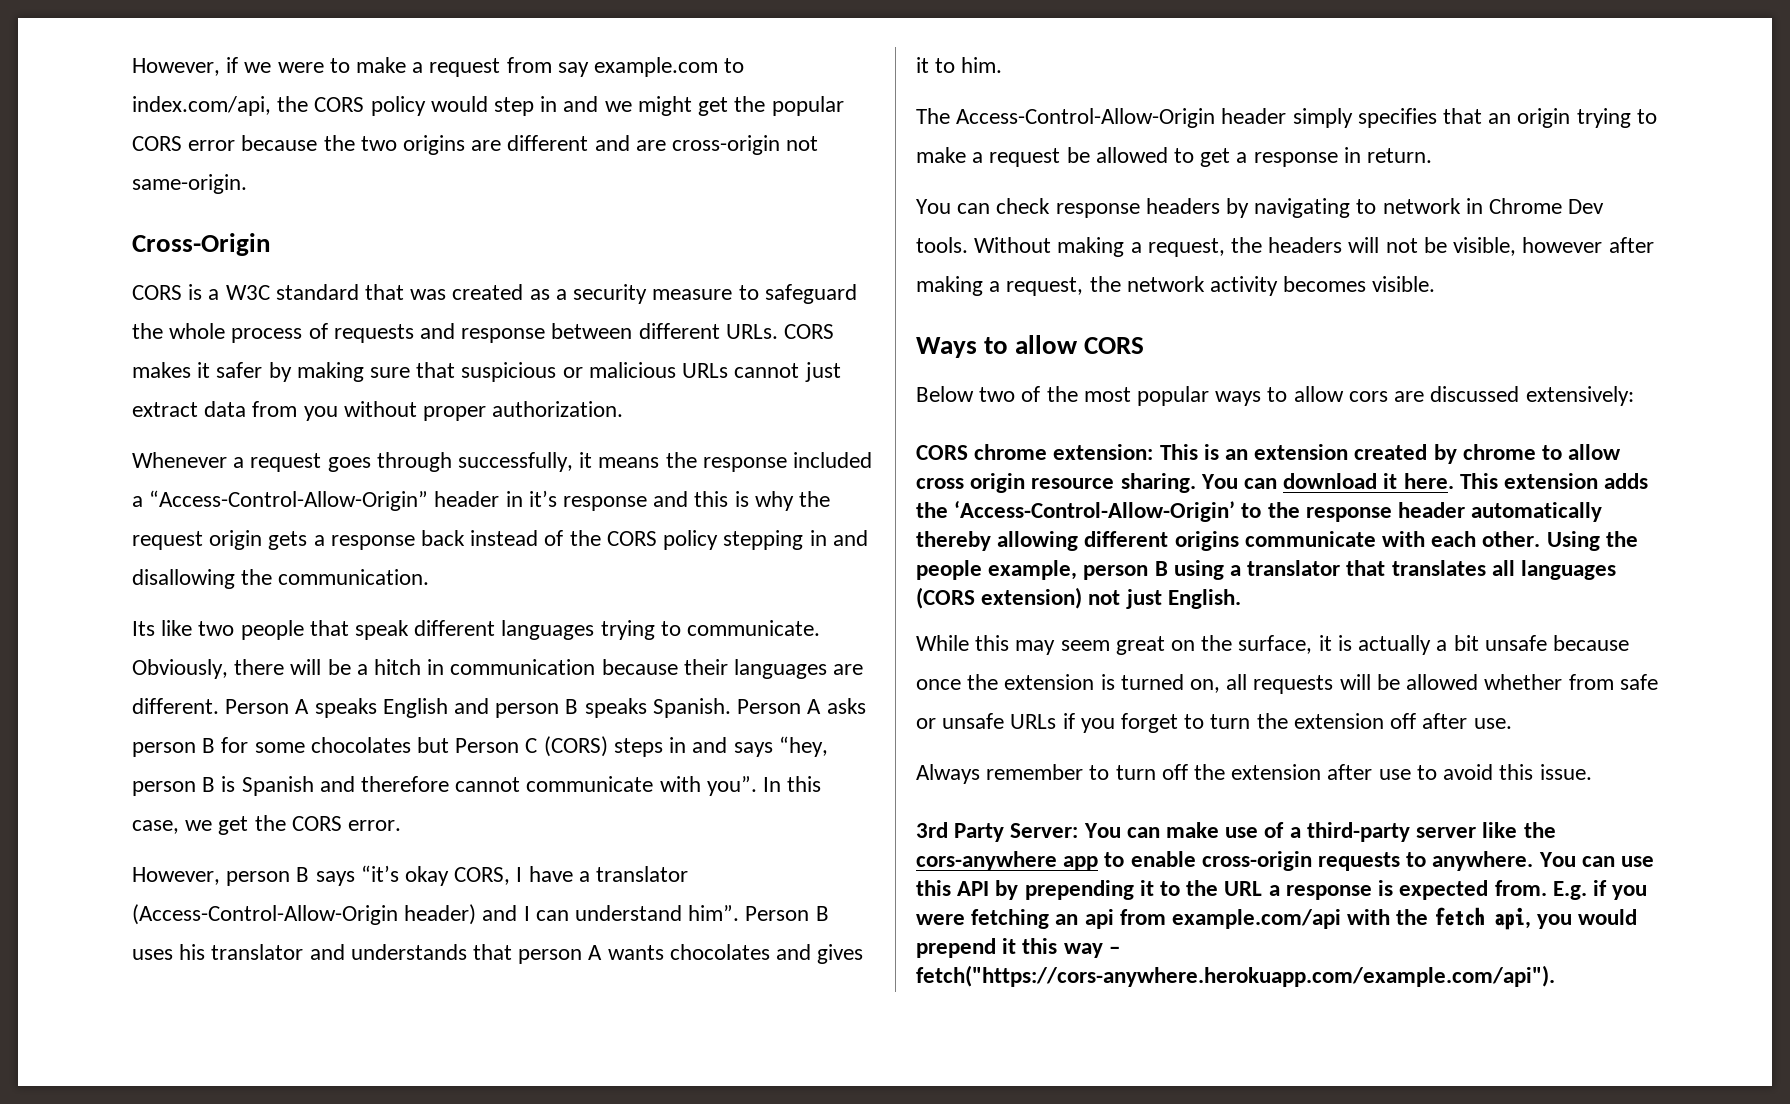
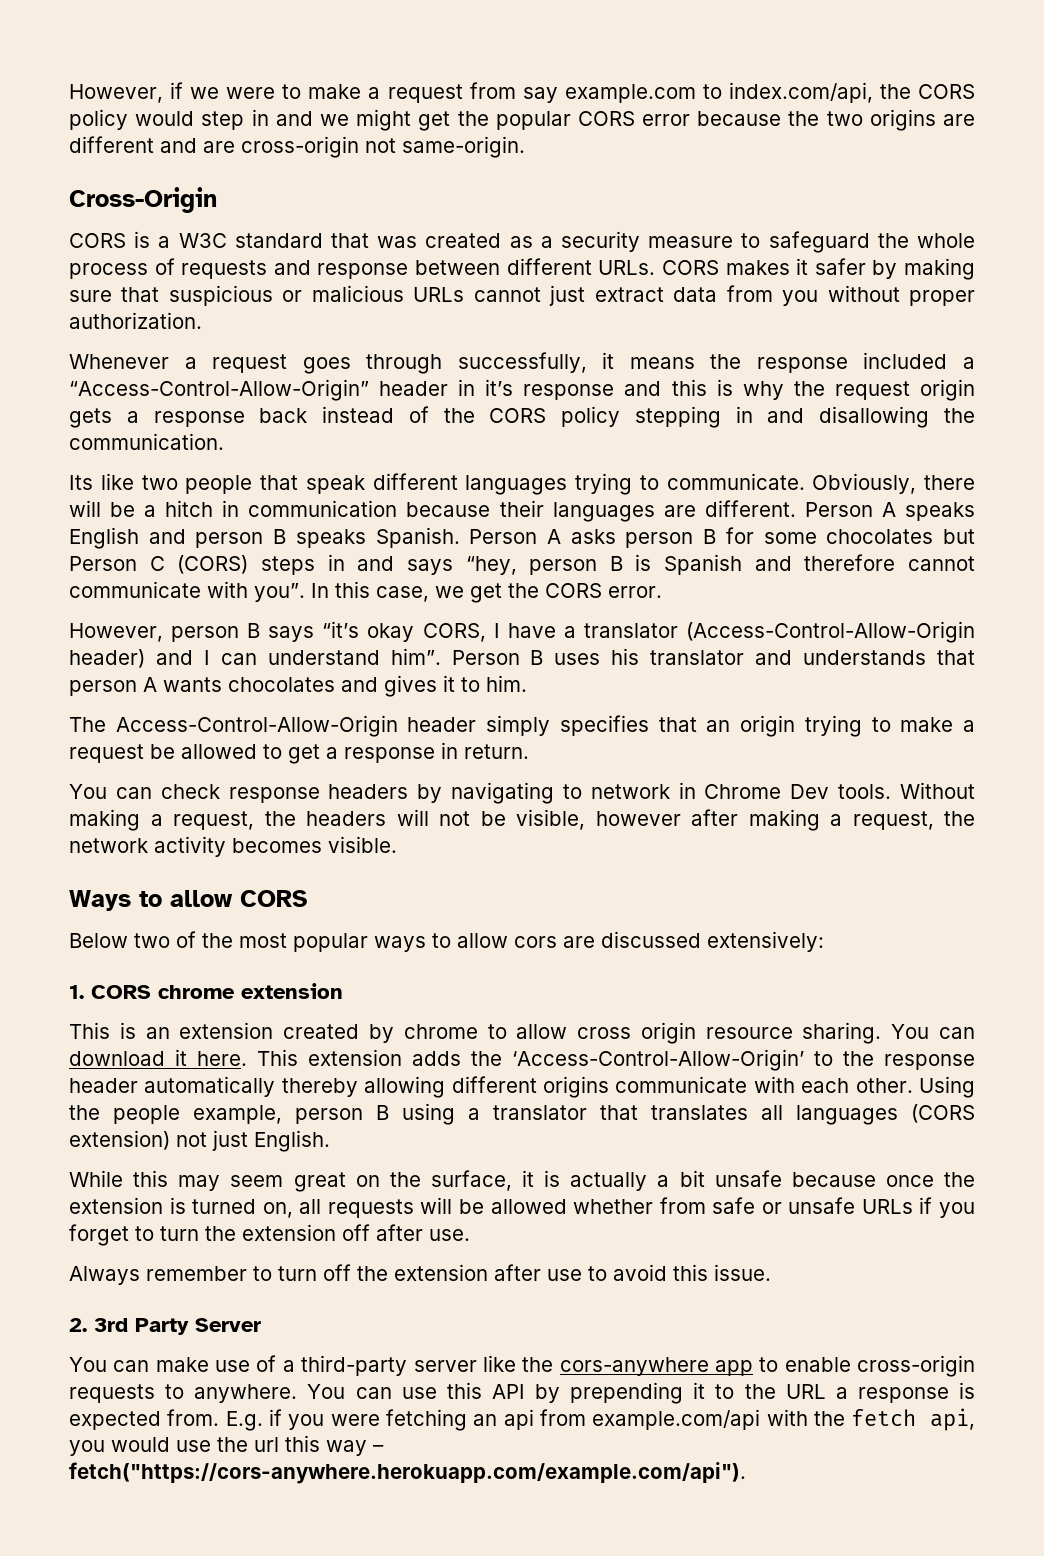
(1634, 396) none -> [69,985,84,999] 1.
[1053,444,1154,460] extension: -> [241,983,343,999] extension //
(1592, 772) none -> [69,1318,87,1332] 2.
[1010,823,1079,838] Server: -> [195,1318,261,1332] Server //
[916,938,1017,958] prepend it -> [176,1437,279,1452] use the url

